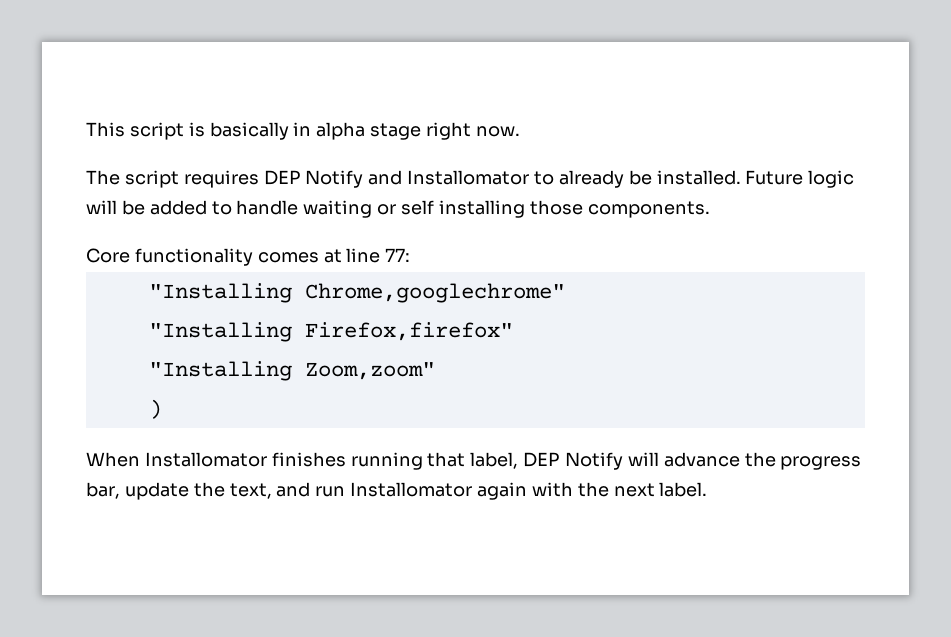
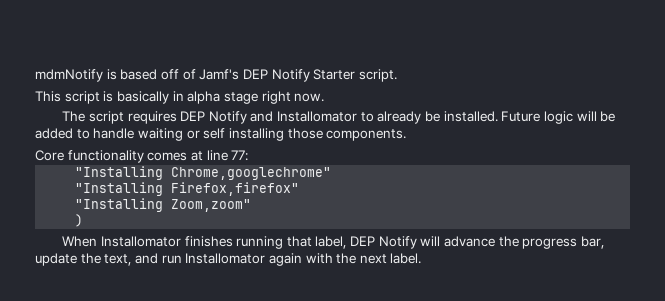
(86, 129) none -> [35,69,397,82] mdmNotify is based off of Jamf's DEP Notify Starter script. //

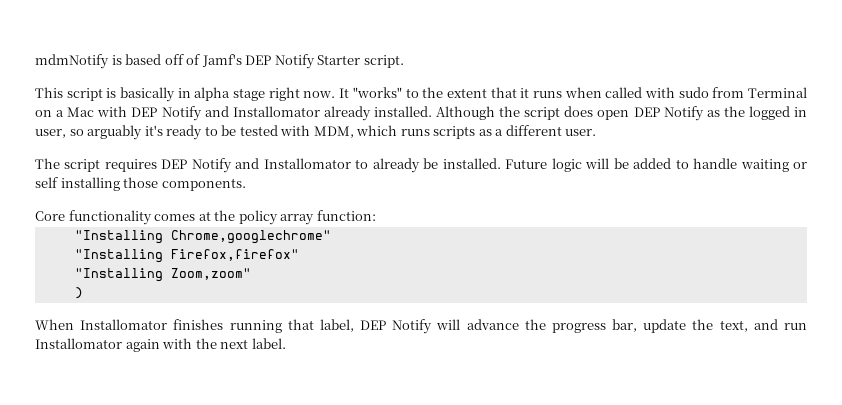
(325, 97) none -> [339,87,807,98] [35,106,808,121] [35,125,597,140] It "works" to the extent that it runs when called with sudo from Terminal on a Mac with DEP Notify and Installomator already installed. Although the script does open DEP Notify as the logged in user, so arguably it's ready to be tested with MDM, which runs scripts as a different user.
[206,150,249,161] line 77: -> [214,210,376,225] the policy array function:

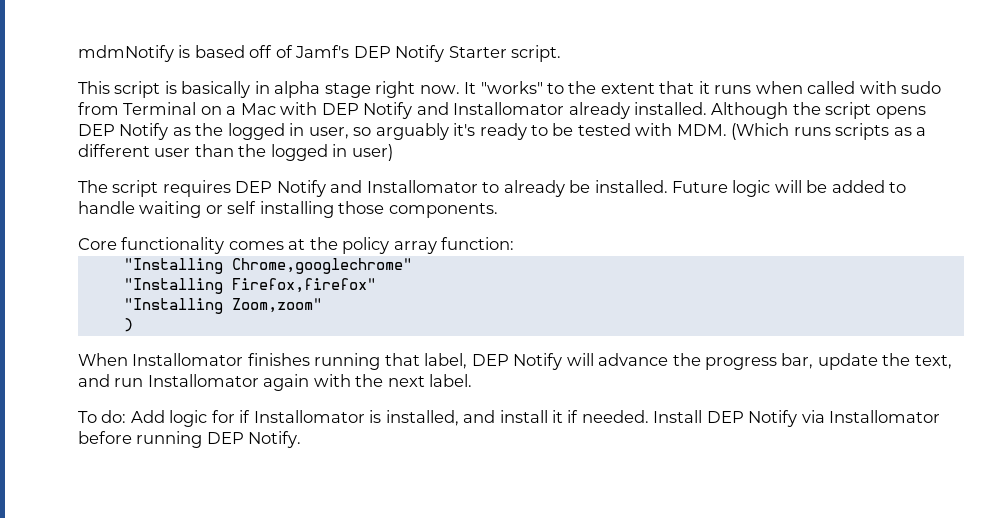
[564,106,630,120] does open -> [875,106,926,119] opens
[313,125,398,138] MDM, which -> [676,123,790,140] MDM. (Which
[565,129,597,136] user. -> [154,144,393,161] user than the logged in user)
(286, 343) none -> [78,410,941,427] [78,431,302,448] // To do: Add logic for if Installomator is installed, and install it if needed. Install DEP Notify via Installomator before running DEP Notify.

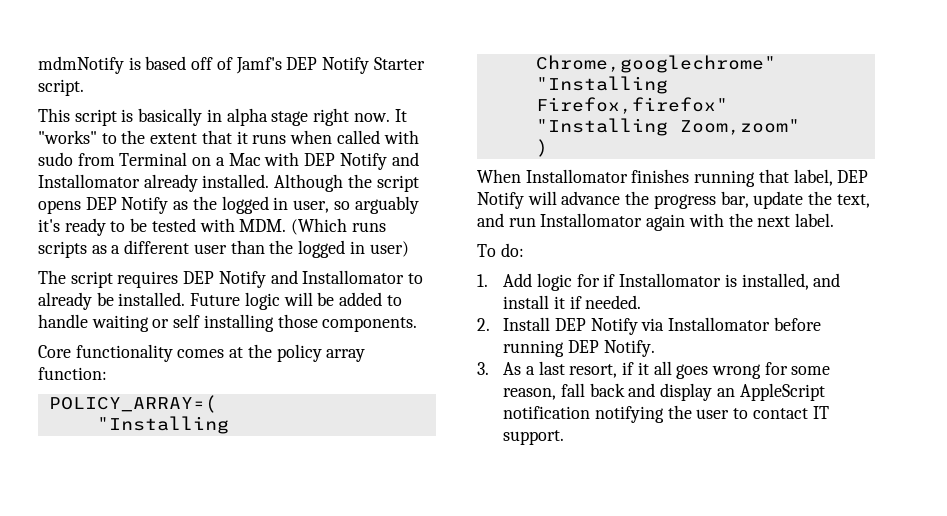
(515, 243) none -> [48,395,217,413] // POLICY_ARRAY=(
(127, 416) none -> [477,274,488,287] // 1.
(649, 416) none -> [477,318,490,331] // 2.
(302, 439) none -> [477,361,831,379] [503,383,825,401] [503,405,829,423] [503,430,565,445] // 3. As a last resort, if it all goes wrong for some reason, fall back and display an AppleScript notification notifying the user to contact IT support.

